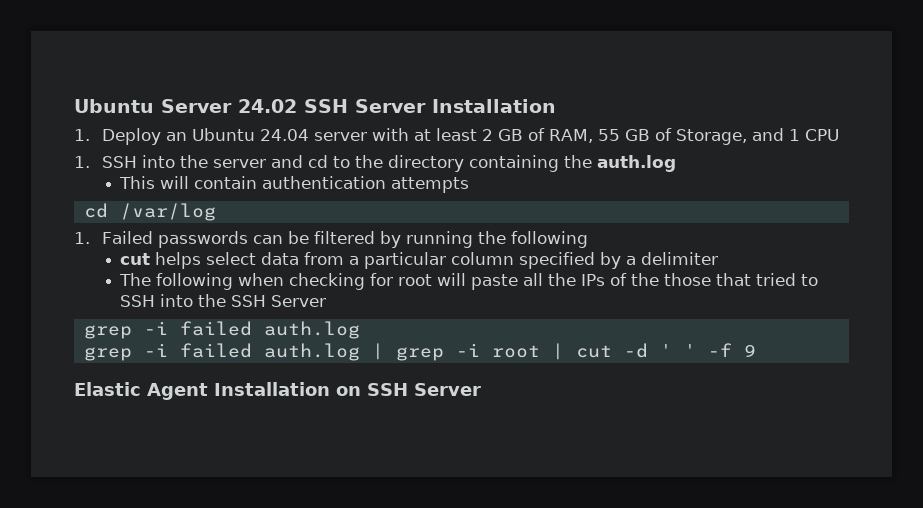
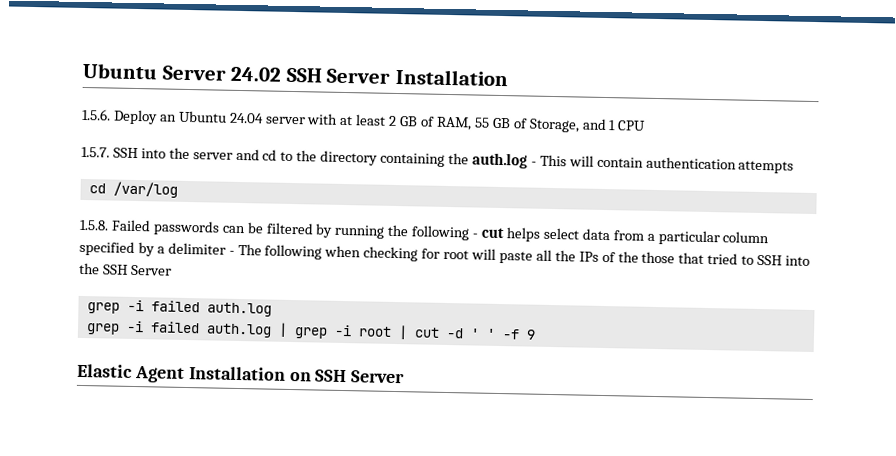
[74,129,90,141] 1. -> [82,108,111,121] 1.5.6.
[74,156,90,168] 1. -> [81,146,110,158] 1.5.7.
(677, 163) // -> [530,161,537,166] -
[74,232,90,244] 1. -> [79,219,109,231] 1.5.8.
(589, 239) // -> [472,233,479,238] -
(719, 258) // -> [228,250,235,255] -

